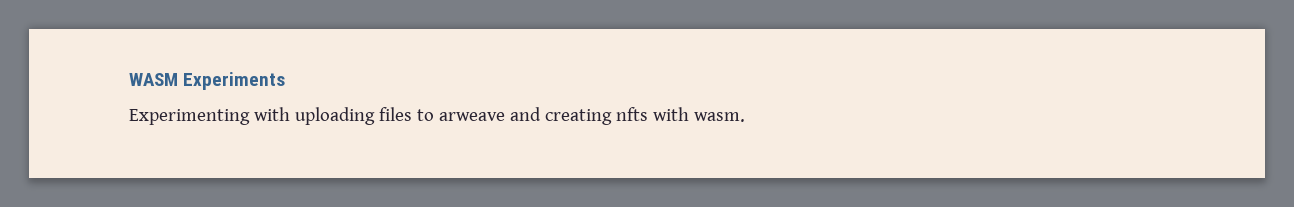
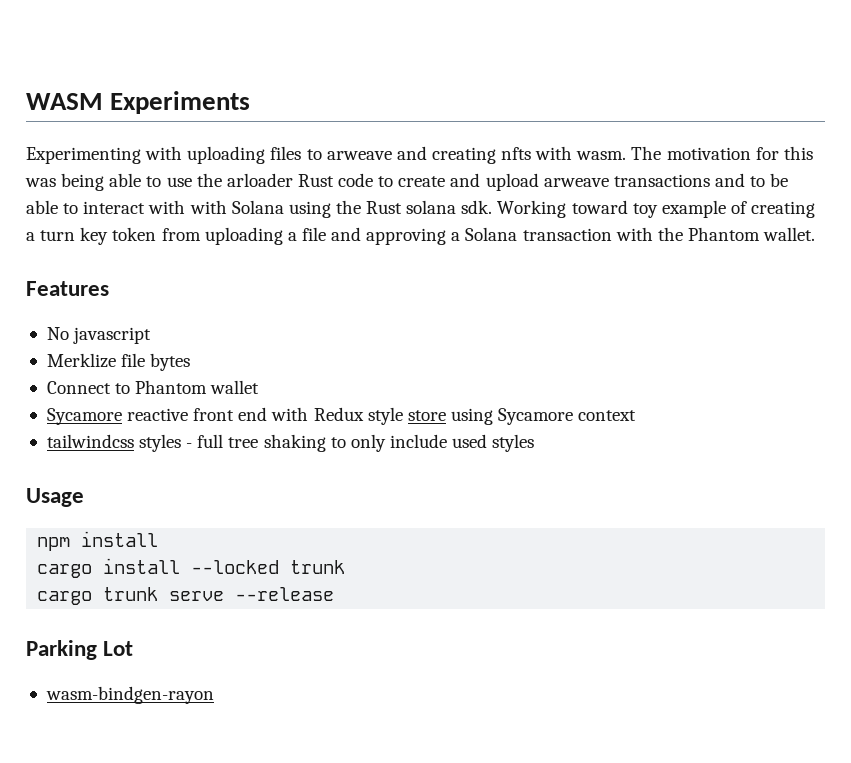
(745, 117) none -> [631,146,813,160] [25,173,789,191] [26,200,816,218] [26,227,816,245] [26,281,109,296] [46,327,152,344] [46,353,191,371] [46,380,260,394] [46,407,637,425] [46,434,535,452] [26,488,84,507] [37,531,159,551] [37,558,346,578] [37,587,335,605] [26,640,134,660] [45,686,214,704] The motivation for this was being able to use the arloader Rust code to create and upload arweave transactions and to be able to interact with with Solana using the Rust solana sdk. Working toward toy example of creating a turn key token from uploading a file and approving a Solana transaction with the Phantom wallet. // Features // No javascript // Merklize file bytes // Connect to Phantom wallet // Sycamore reactive front end with Redux style store using Sycamore context // tailwindcss styles - full tree shaking to only include used styles // Usage // npm install // cargo install --locked trunk // cargo trunk serve --release // Parking Lot // wasm-bindgen-rayon

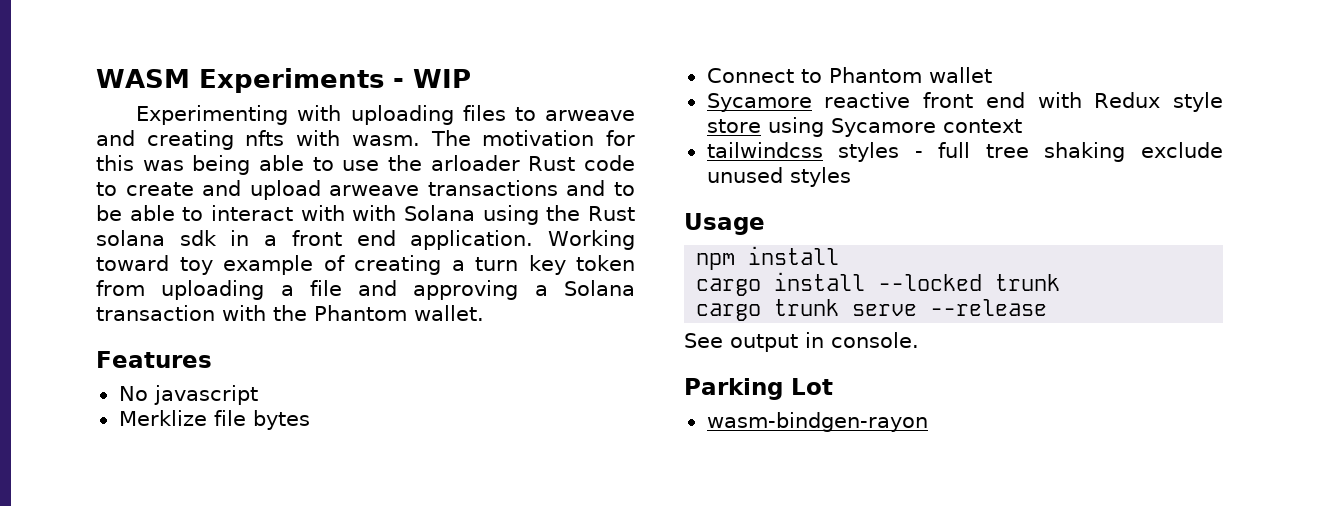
(251, 102) none -> [392,69,471,88] - WIP
[461,200,493,214] sdk. -> [179,230,534,250] sdk in a front end application.
[330,434,488,452] to only include used -> [1141,142,1223,158] [706,167,783,183] exclude unused
(335, 594) none -> [684,332,919,352] // See output in console.

